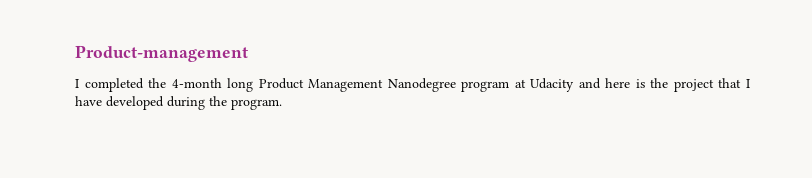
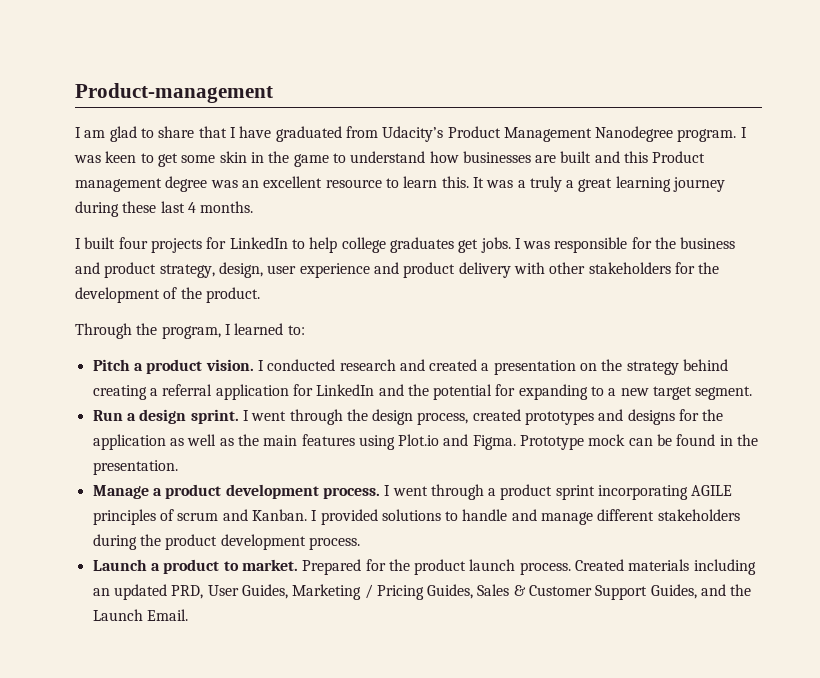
[84,78,750,92] [75,96,282,110] completed the 4-month long Product Management Nanodegree program at Udacity and here is the project that I have developed during the program. -> [84,126,747,142] [74,151,706,167] [75,176,726,192] [75,201,254,217] [75,237,736,253] [75,262,720,278] [75,287,260,303] [75,323,305,339] [92,359,729,375] [92,384,753,400] [92,409,724,425] [92,434,759,450] [92,460,178,475] [92,484,733,500] [92,509,740,525] [92,534,360,550] [92,559,756,575] [92,584,752,600] [92,609,188,621] am glad to share that I have graduated from Udacity’s Product Management Nanodegree program. I was keen to get some skin in the game to understand how businesses are built and this Product management degree was an excellent resource to learn this. It was a truly a great learning journey during these last 4 months. // I built four projects for LinkedIn to help college graduates get jobs. I was responsible for the business and product strategy, design, user experience and product delivery with other stakeholders for the development of the product. // Through the program, I learned to: // Pitch a product vision. I conducted research and created a presentation on the strategy behind creating a referral application for LinkedIn and the potential for expanding to a new target segment. // Run a design sprint. I went through the design process, created prototypes and designs for the application as well as the main features using Plot.io and Figma. Prototype mock can be found in the presentation. // Manage a product development process. I went through a product sprint incorporating AGILE principles of scrum and Kanban. I provided solutions to handle and manage different stakeholders during the product development process. // Launch a product to market. Prepared for the product launch process. Created materials including an updated PRD, User Guides, Marketing / Pricing Guides, Sales & Customer Support Guides, and the Launch Email.

